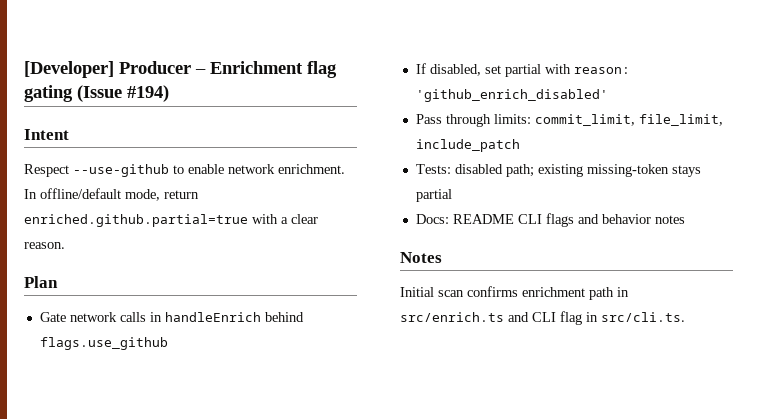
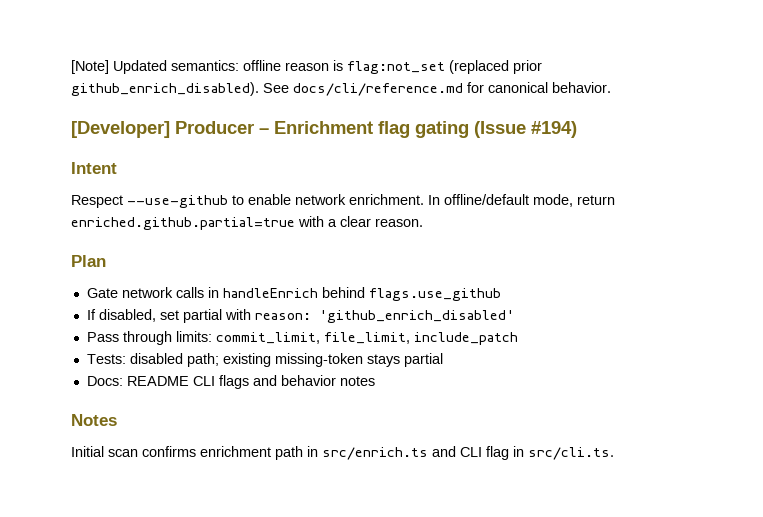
(24, 69) none -> [71,60,542,74] [71,82,611,96] [Note] Updated semantics: offline reason is flag:not_set (replaced prior github_enrich_disabled). See docs/cli/reference.md for canonical behavior. //

